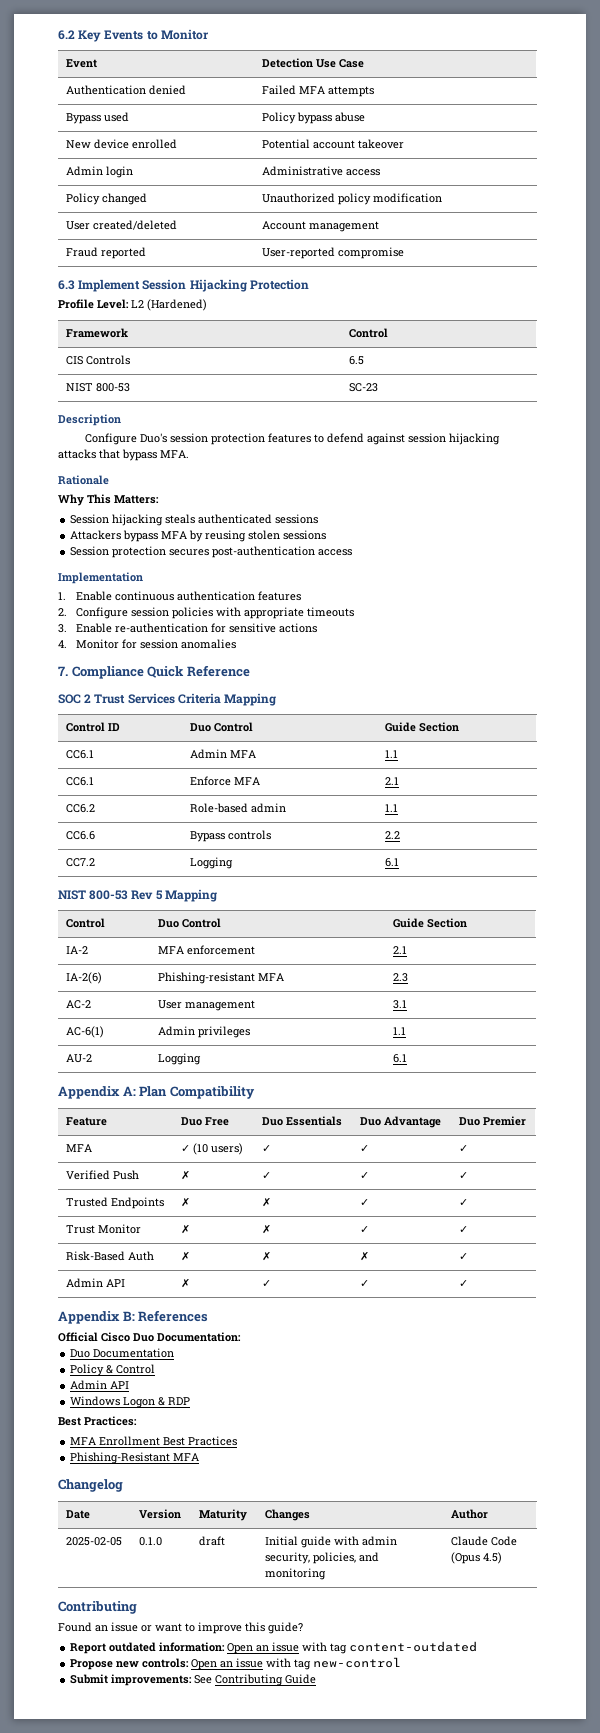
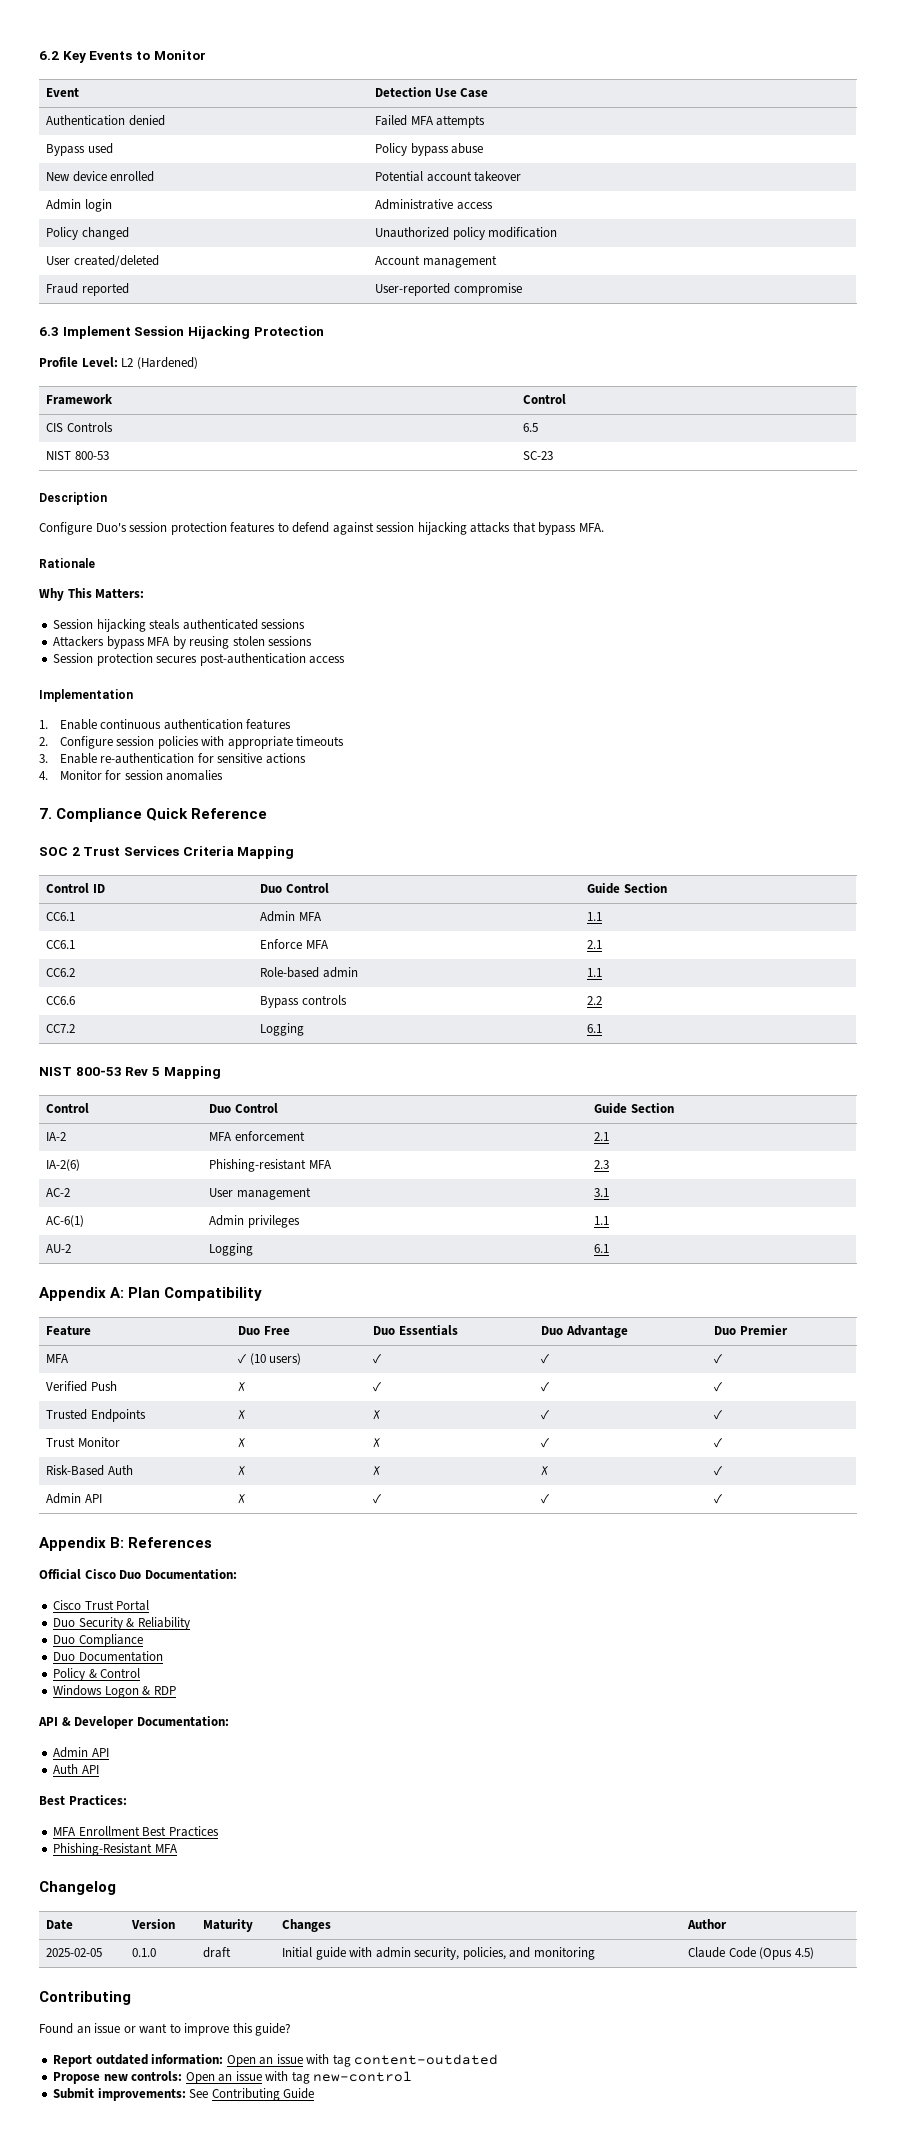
(241, 1337) none -> [53,1600,150,1611] [53,1617,190,1630] [53,1634,143,1647] // Cisco Trust Portal // Duo Security & Reliability // Duo Compliance
[70,1380,130,1390] // Admin API -> (141, 1673) none
(191, 1401) none -> [38,1716,229,1729] [53,1747,109,1758] [53,1764,99,1774] // API & Developer Documentation: // Admin API // Auth API

